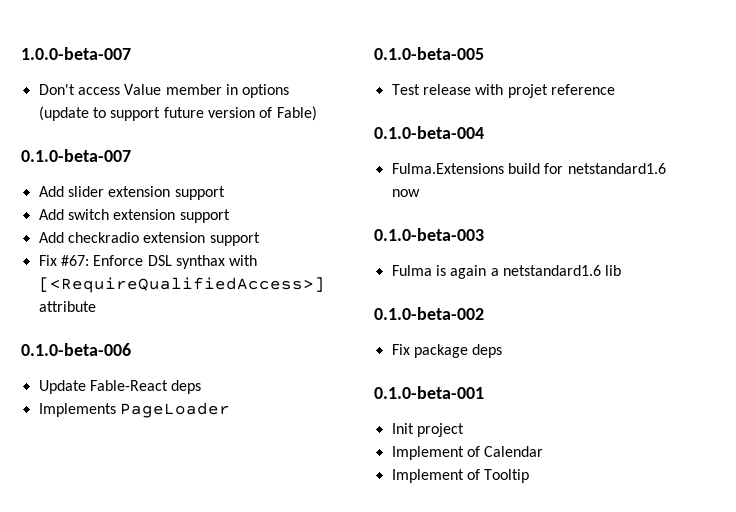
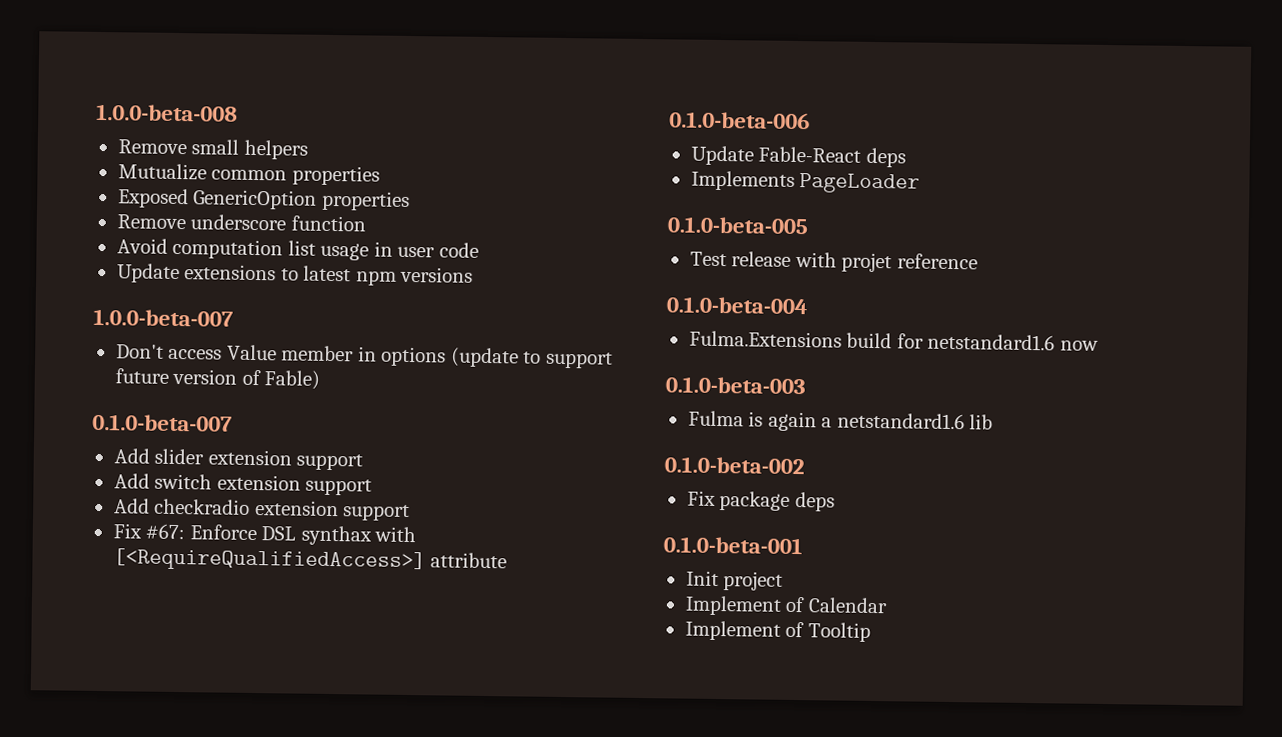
(21, 53) none -> [96,103,238,122] [117,139,308,160] [117,163,380,186] [117,188,410,211] [116,214,366,232] [116,238,479,261] [116,263,474,286] 1.0.0-beta-008 // Remove small helpers // Mutualize common properties // Exposed GenericOption properties // Remove underscore function // Avoid computation list usage in user code // Update extensions to latest npm versions //

